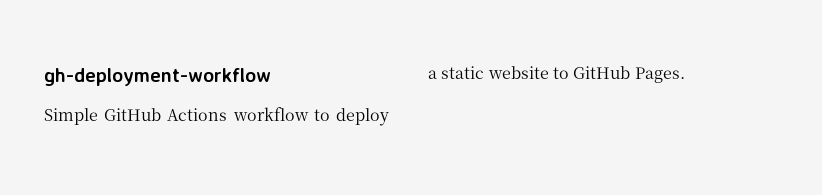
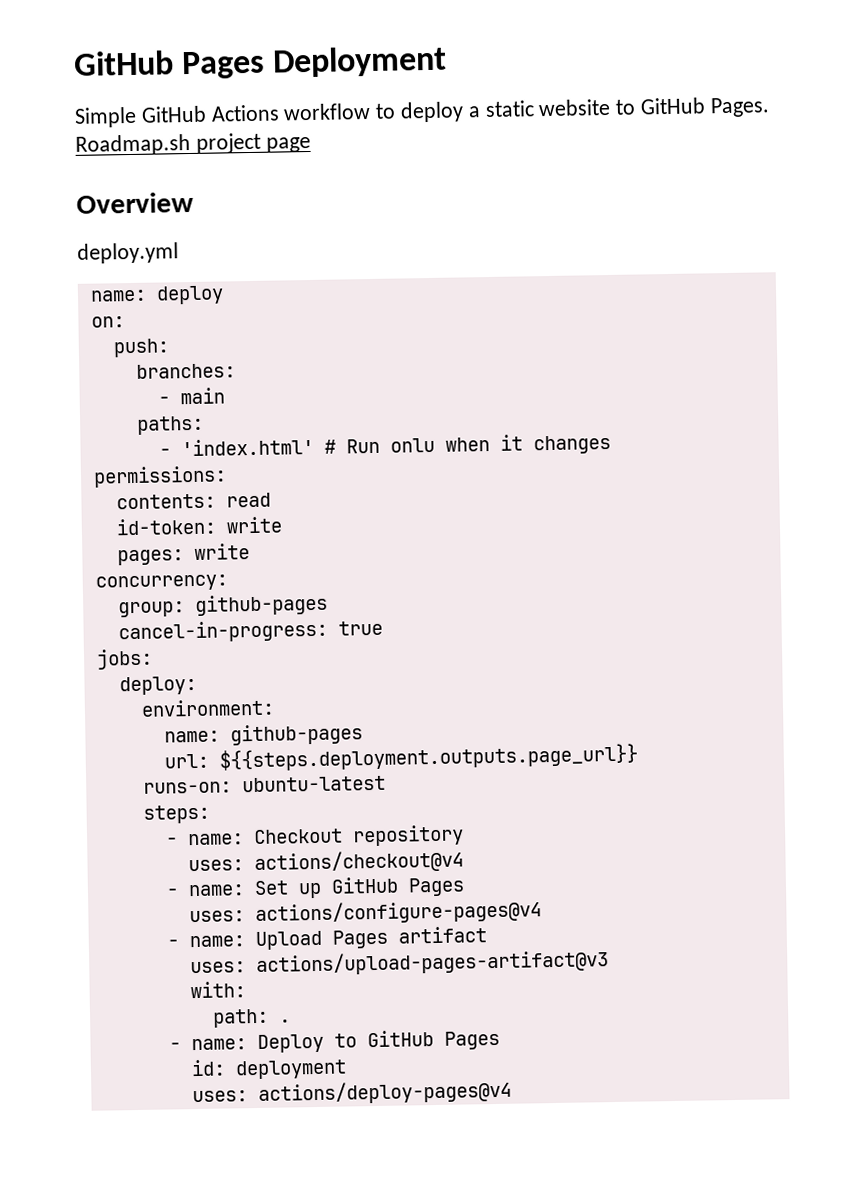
[44,68,271,86] gh-deployment-workflow -> [73,45,448,80] GitHub Pages Deployment
(685, 75) none -> [75,132,311,156] [76,191,194,214] [77,242,179,264] [89,285,224,305] [90,316,125,328] [112,338,170,358] [135,363,236,379] [157,387,225,405] [136,415,204,435] [158,434,611,457] [92,465,227,488] [115,492,271,510] [115,516,282,536] [116,543,250,566] [94,574,228,592] [117,593,328,618] [117,619,383,644] [95,648,153,670] [118,675,197,696] [140,698,275,717] [163,723,363,746] [163,743,638,772] [142,775,386,794] [142,804,210,824] [165,824,464,847] [187,849,464,875] [165,876,465,899] [188,899,542,926] [166,926,487,951] [189,949,609,977] [189,981,246,999] [211,1008,291,1028] [168,1030,500,1054] [190,1059,347,1080] [191,1079,512,1105] Roadmap.sh project page // Overview // deploy.yml // name: deploy // on: // push: // branches: // - main // paths: // - 'index.html' # Run onlu when it changes // permissions: // contents: read // id-token: write // pages: write // concurrency: // group: github-pages // cancel-in-progress: true // jobs: // deploy: // environment: // name: github-pages // url: ${{steps.deployment.outputs.page_url}} // runs-on: ubuntu-latest // steps: // - name: Checkout repository // uses: actions/checkout@v4 // - name: Set up GitHub Pages // uses: actions/configure-pages@v4 // - name: Upload Pages artifact // uses: actions/upload-pages-artifact@v3 // with: // path: . // - name: Deploy to GitHub Pages // id: deployment // uses: actions/deploy-pages@v4

